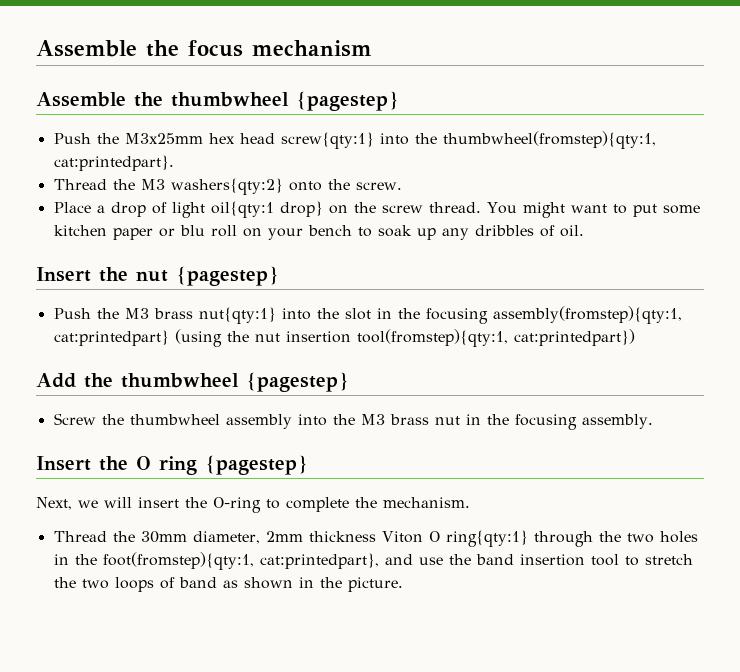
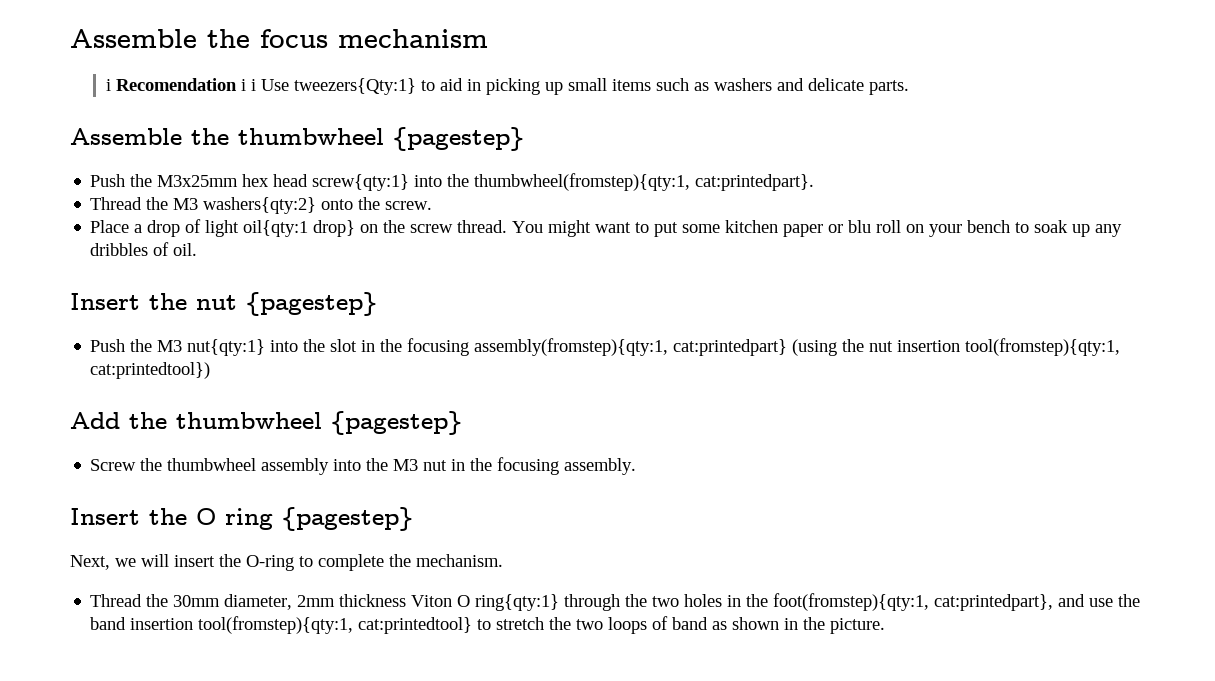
(372, 48) none -> [105,78,909,95] // i Recomendation i i Use tweezers{Qty:1} to aid in picking up small items such as washers and delicate parts.
[153,308,193,319] brass -> (183, 346) none
[513,329,635,346] cat:printedpart}) -> [90,362,211,379] cat:printedtool})
[389,414,429,425] brass -> (419, 465) none
[590,554,619,566] tool -> [198,616,473,634] tool(fromstep){qty:1, cat:printedtool}

